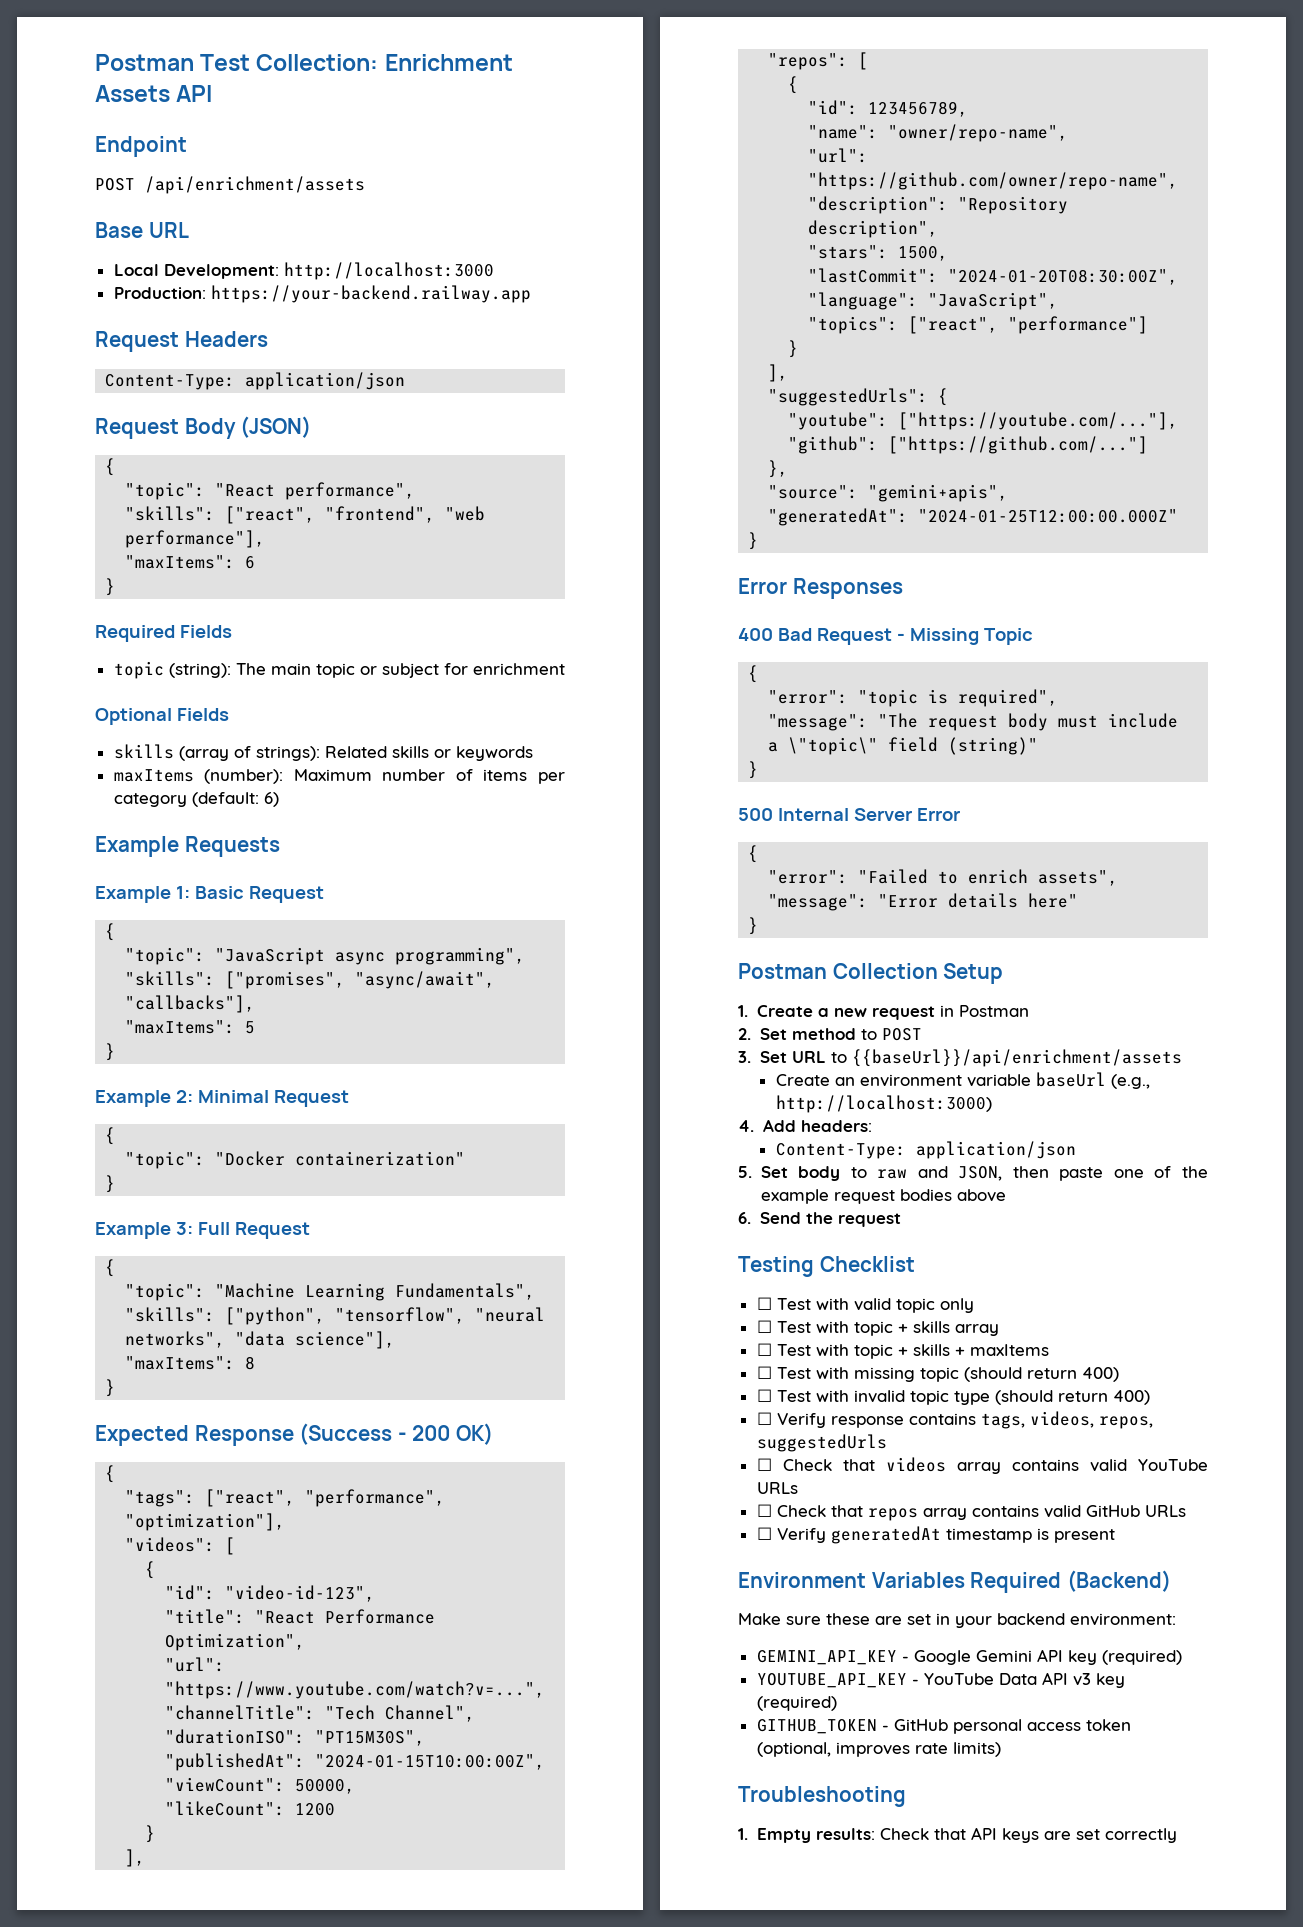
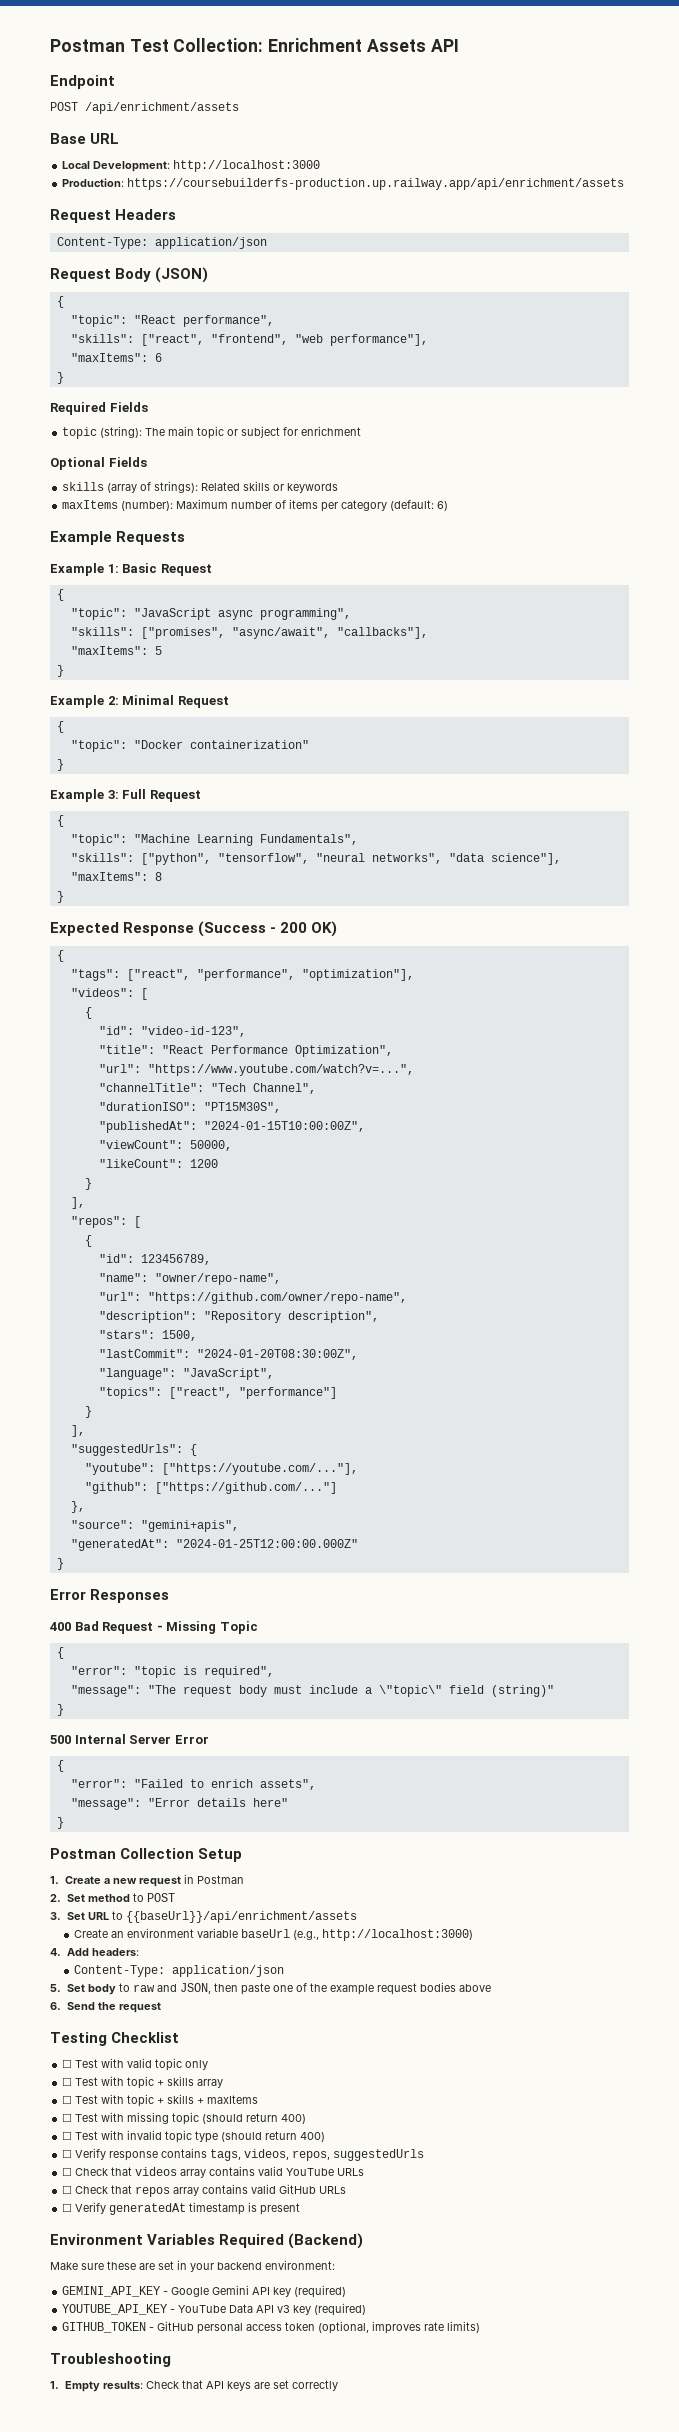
[210,285,531,303] https://your-backend.railway.app -> [127,178,625,190] https://coursebuilderfs-production.up.railway.app/api/enrichment/assets

